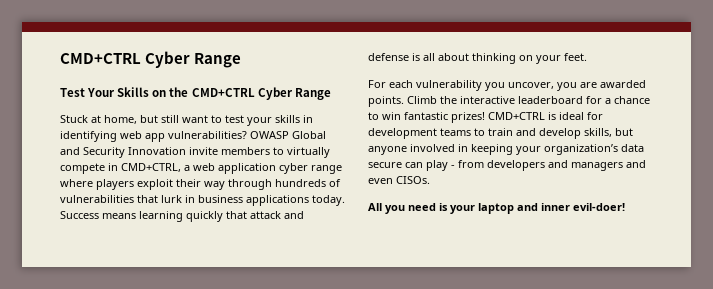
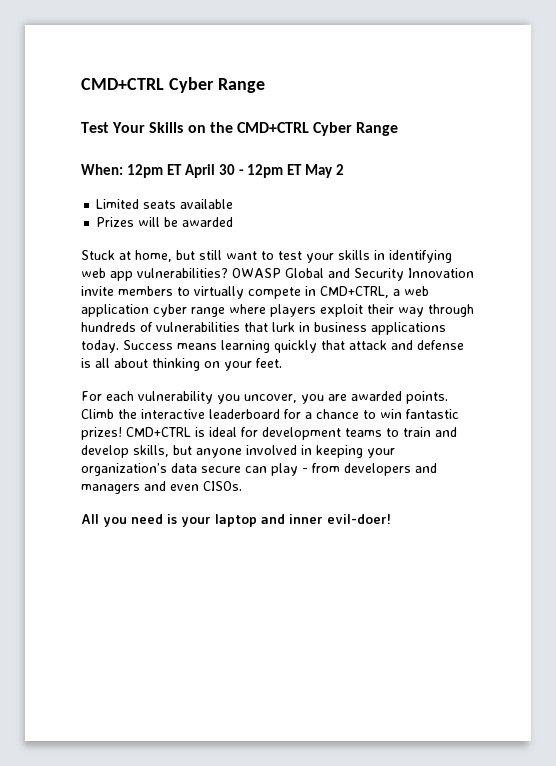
(331, 94) none -> [81,164,345,178] [96,199,234,209] [96,217,234,227] // When: 12pm ET April 30 - 12pm ET May 2 // Limited seats available // Prizes will be awarded

